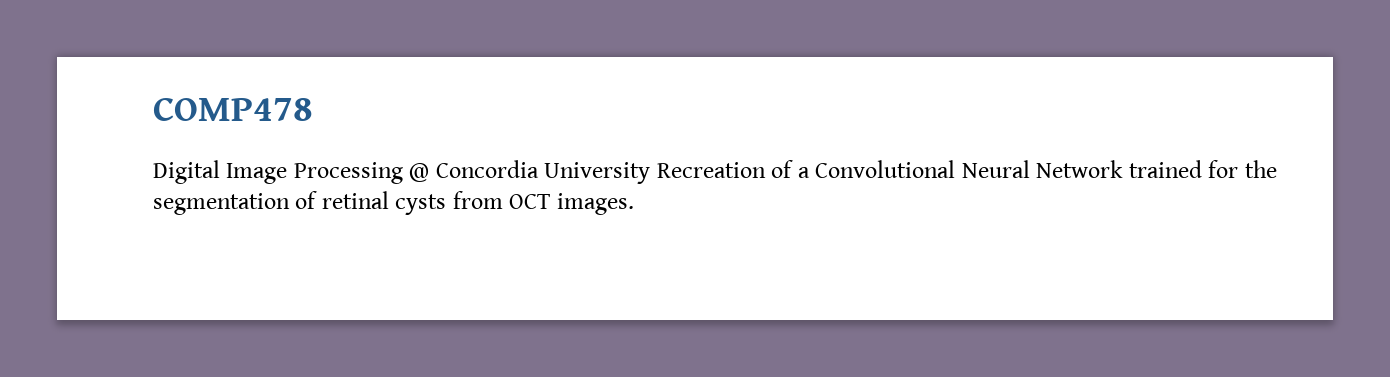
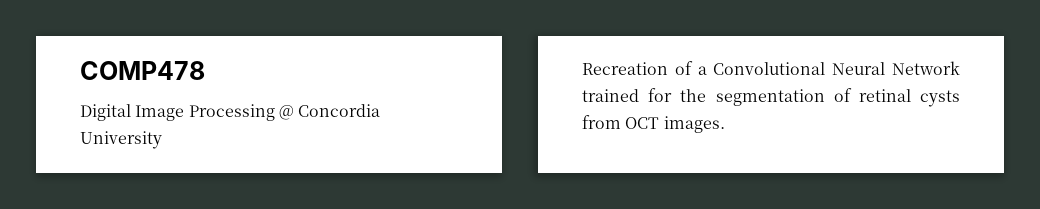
(651, 173) none -> (162, 140) //

